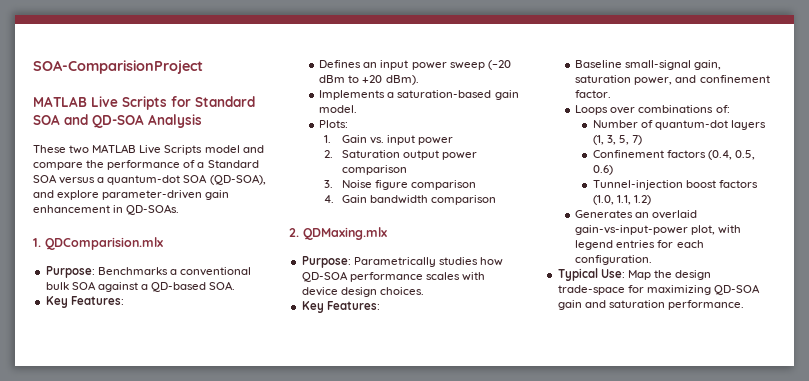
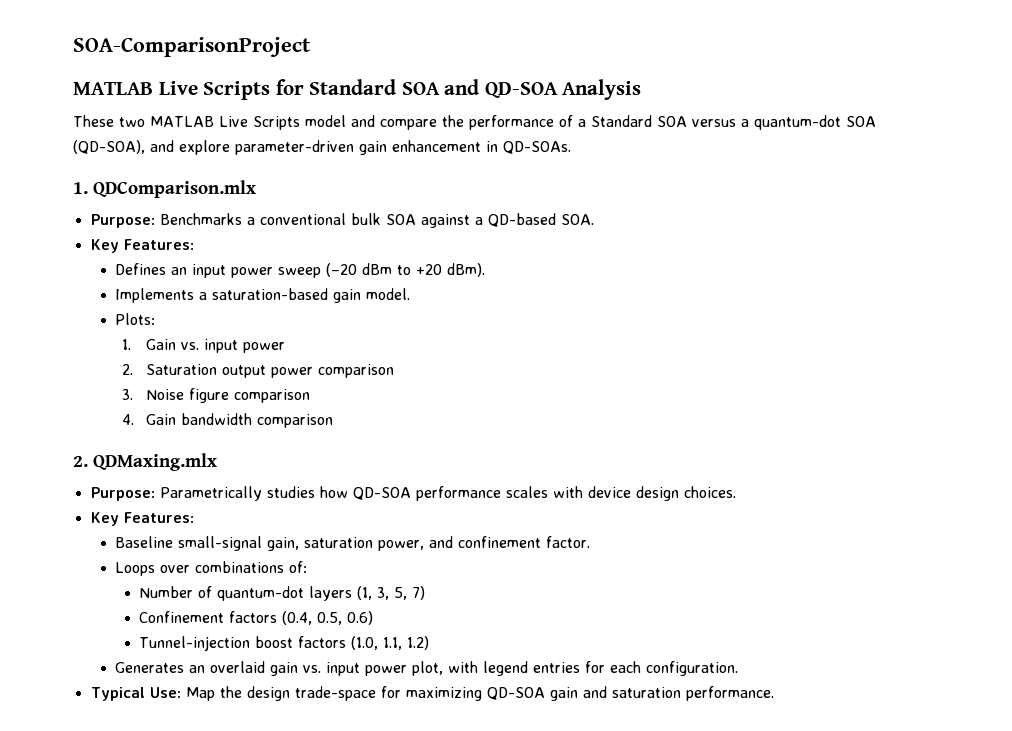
[33,60,203,74] SOA-ComparisionProject -> [73,37,311,57] SOA-ComparisonProject
[45,237,163,250] QDComparision.mlx -> [93,180,257,198] QDComparison.mlx
[575,225,689,235] gain-vs-input-power -> [269,662,407,676] gain vs. input power

